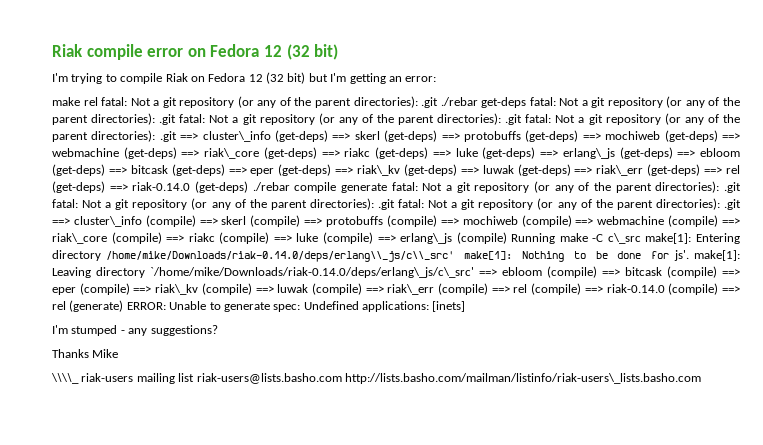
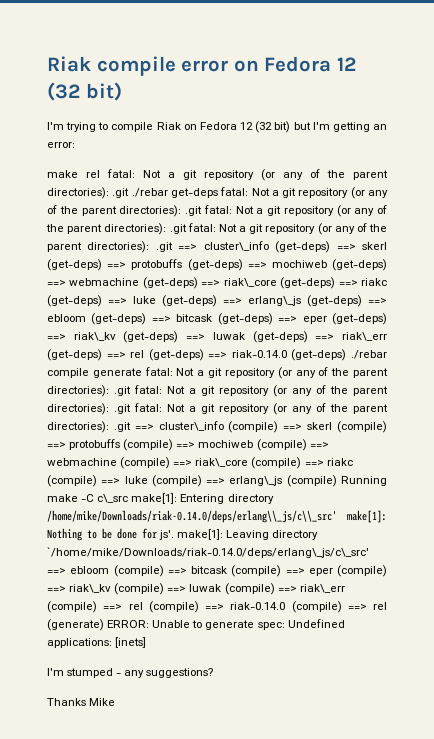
[51,373,701,384] // \\\\_ riak-users mailing list riak-users@lists.basho.com http://lists.basho.com/mailman/listinfo/riak-users\_lists.basho.com -> (116, 702) none

